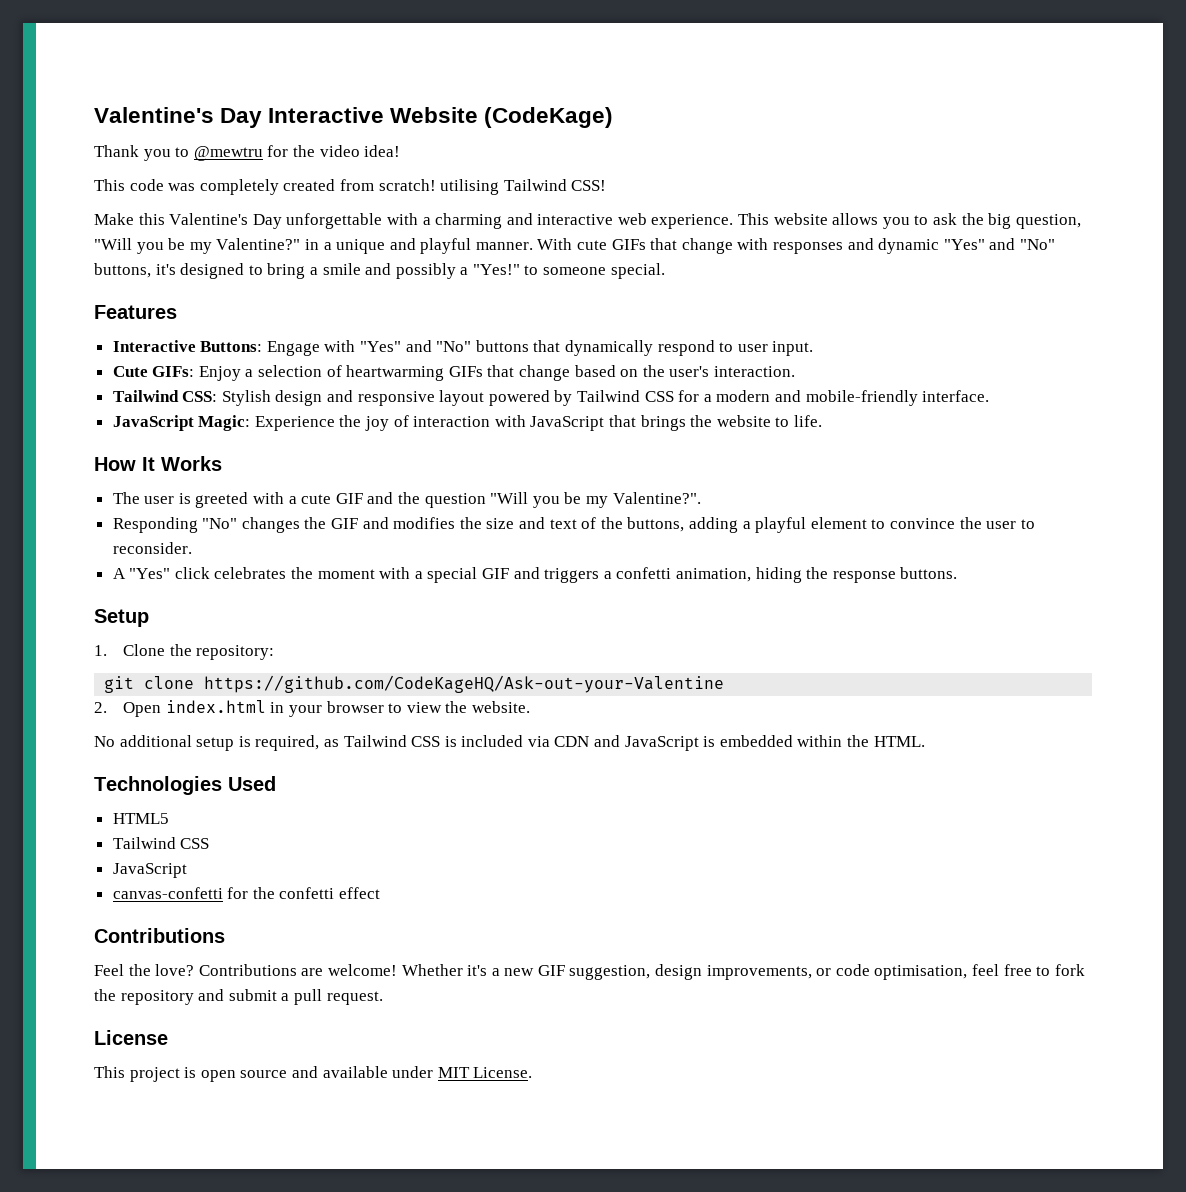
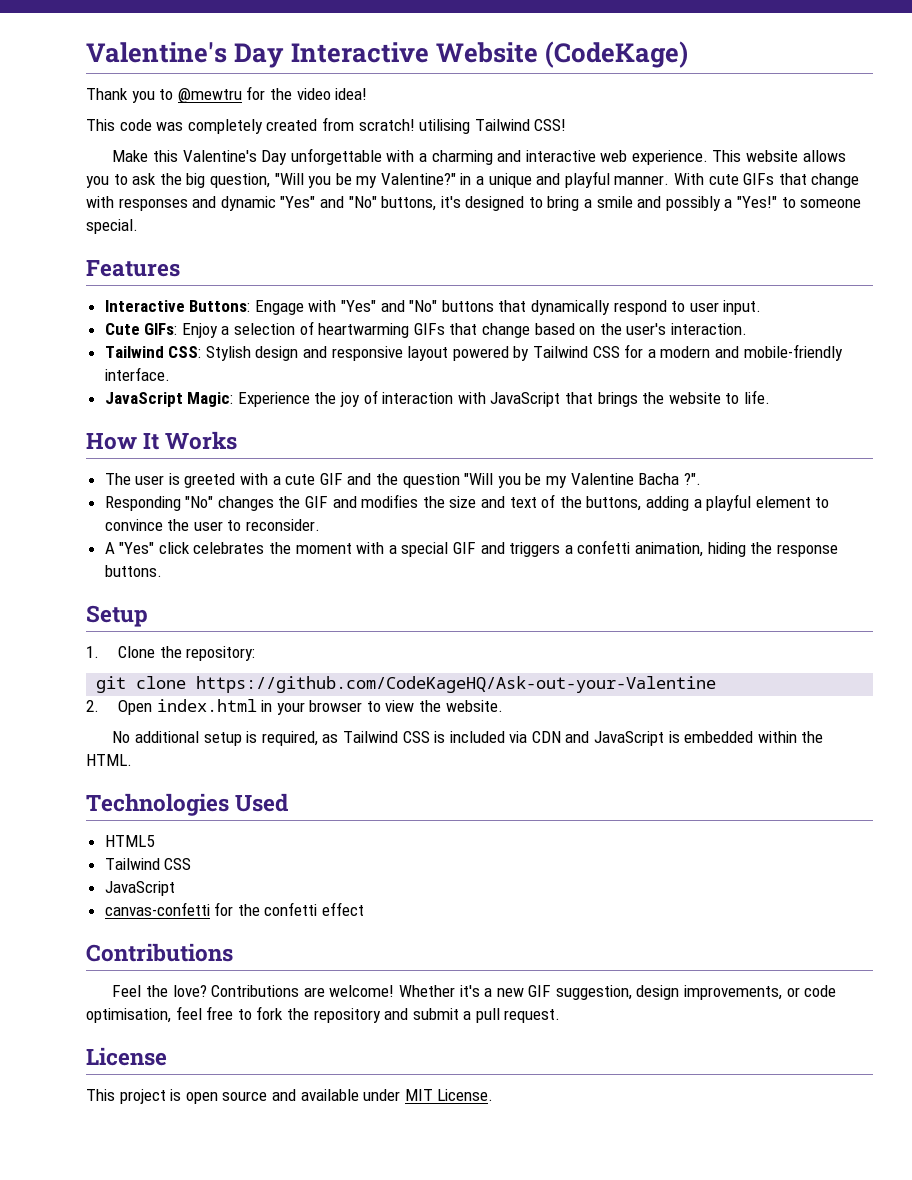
[612,492,701,504] Valentine?". -> [570,473,701,485] Valentine Bacha ?".

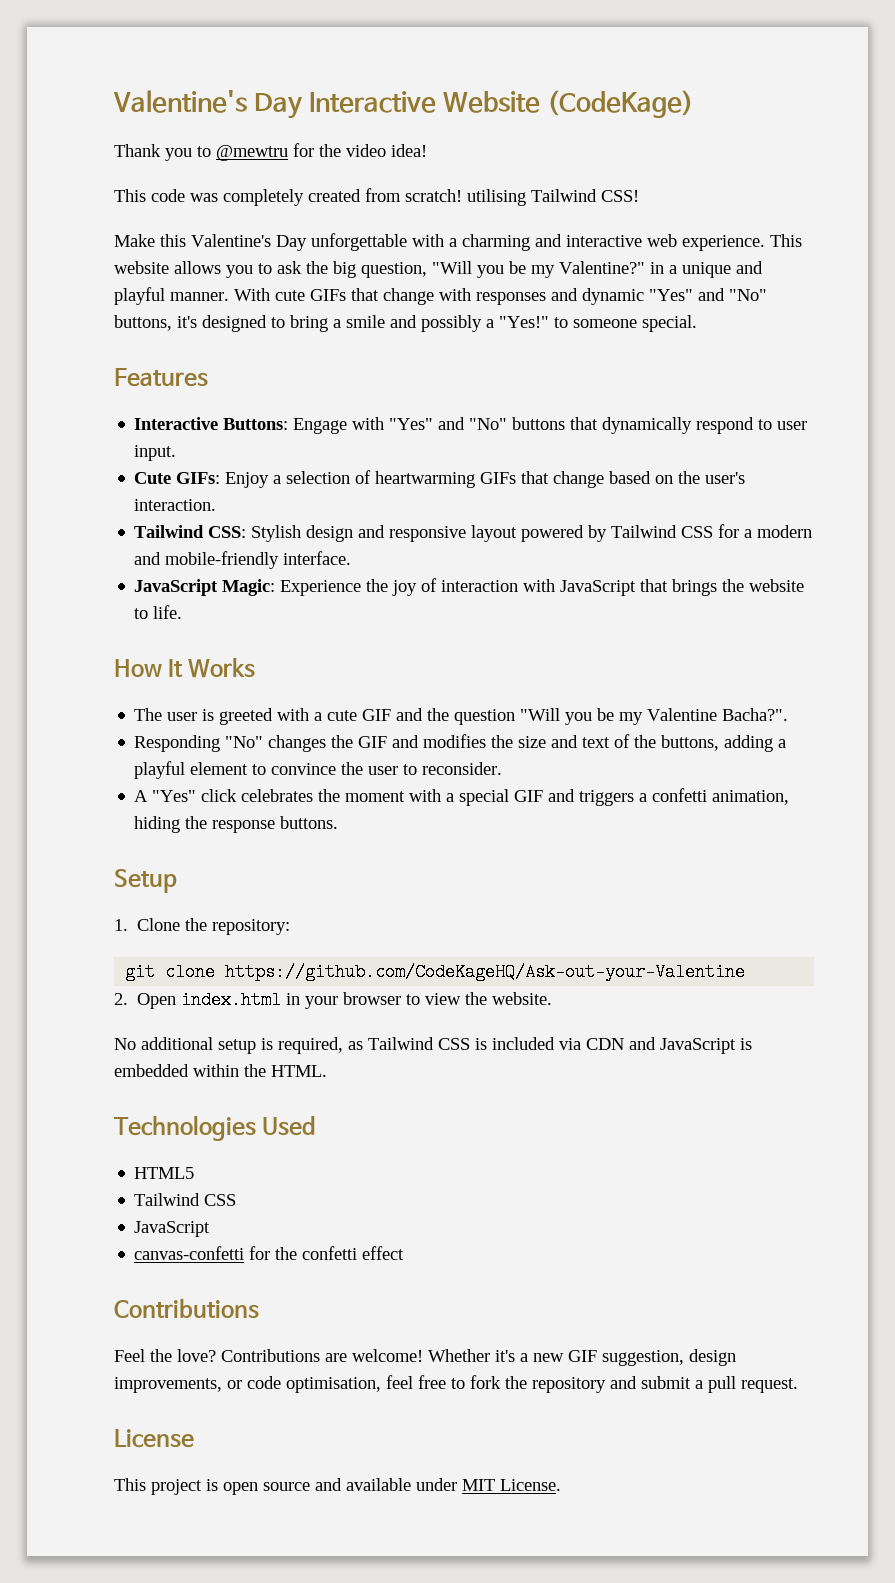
[638,473,701,485] Bacha ?". -> [722,708,789,721] Bacha?".

